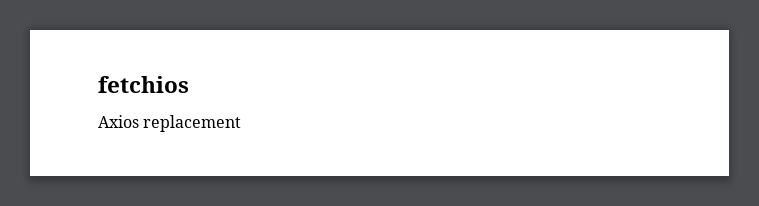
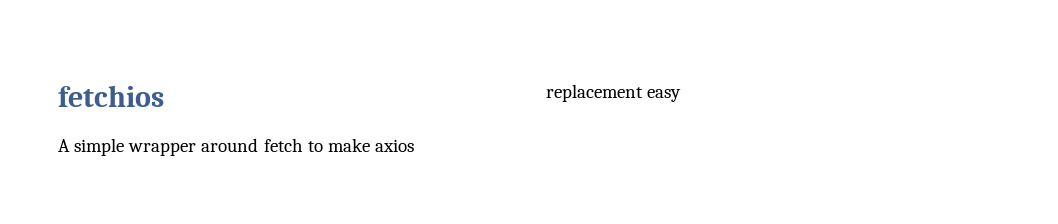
[98,115,242,132] Axios replacement -> [58,138,414,156] [546,84,682,102] A simple wrapper around fetch to make axios replacement easy

